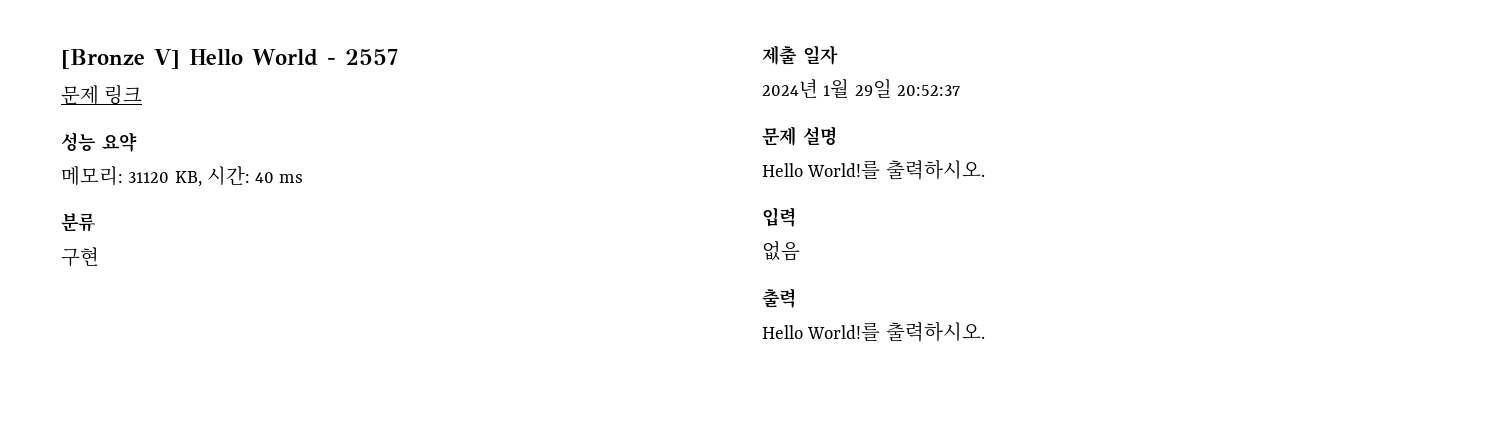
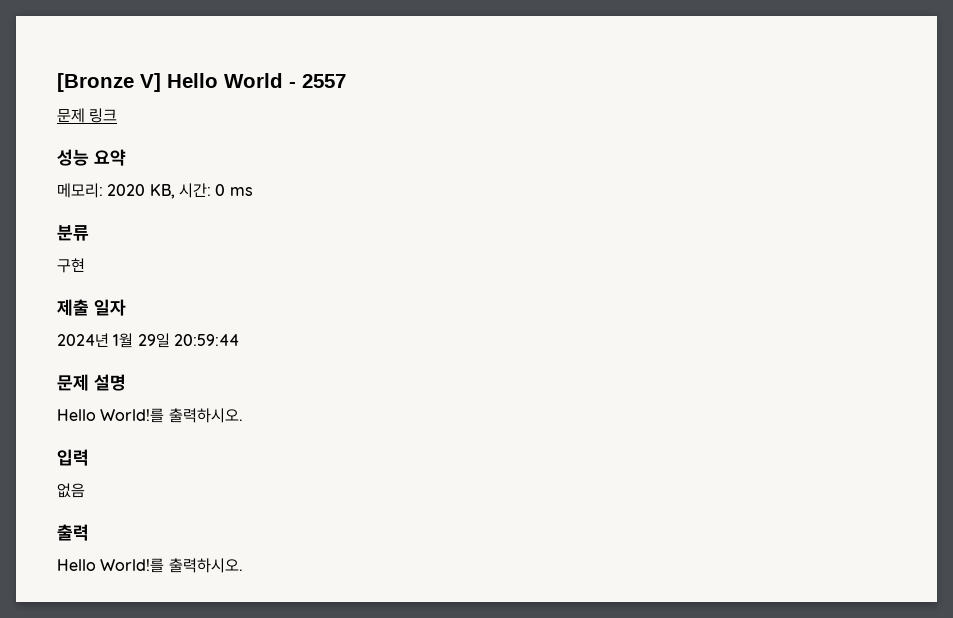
[128,172,170,183] 31120 -> [107,184,146,196] 2020
[255,172,275,183] 40 -> [215,184,226,196] 0
[896,85,960,96] 20:52:37 -> [173,334,239,346] 20:59:44

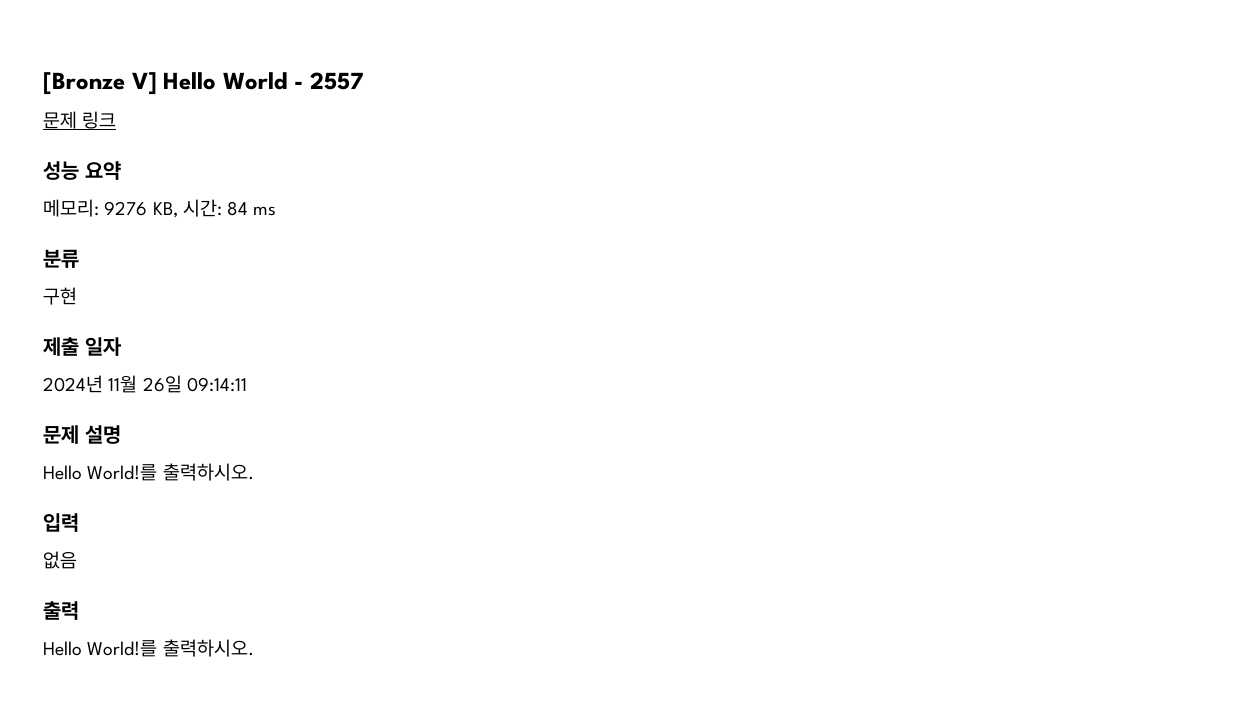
[107,184,146,196] 2020 -> [104,201,148,216] 9276
[215,184,226,196] 0 -> [227,201,249,216] 84
[113,333,239,348] 1월 29일 20:59:44 -> [108,375,247,393] 11월 26일 09:14:11

